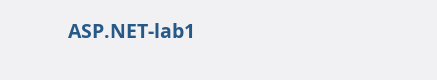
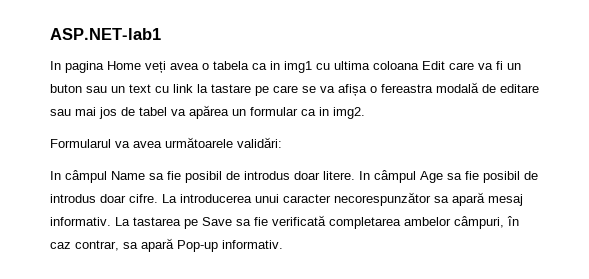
(195, 30) none -> [50,61,521,73] [50,82,539,96] [50,105,365,119] [50,137,282,148] [50,170,538,183] [50,192,523,206] [50,215,519,229] [50,238,283,252] // In pagina Home veți avea o tabela ca in img1 cu ultima coloana Edit care va fi un buton sau un text cu link la tastare pe care se va afișa o fereastra modală de editare sau mai jos de tabel va apărea un formular ca in img2. // Formularul va avea următoarele validări: // In câmpul Name sa fie posibil de introdus doar litere. In câmpul Age sa fie posibil de introdus doar cifre. La introducerea unui caracter necorespunzător sa apară mesaj informativ. La tastarea pe Save sa fie verificată completarea ambelor câmpuri, în caz contrar, sa apară Pop-up informativ.

